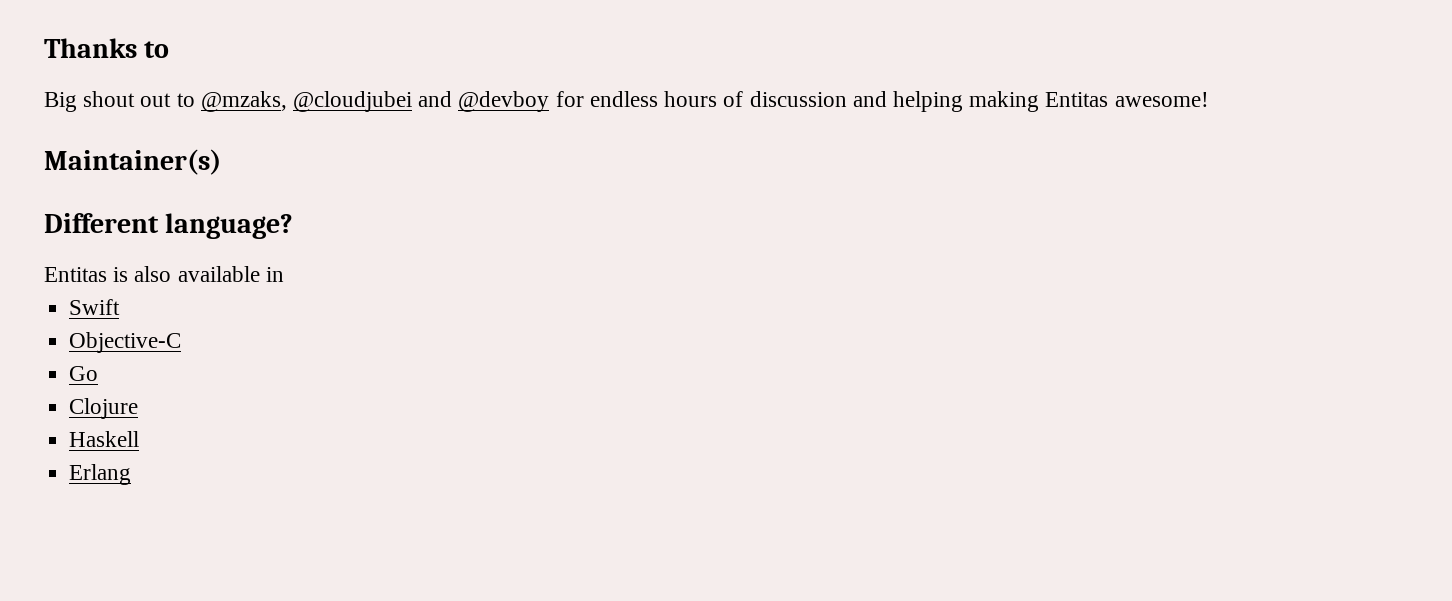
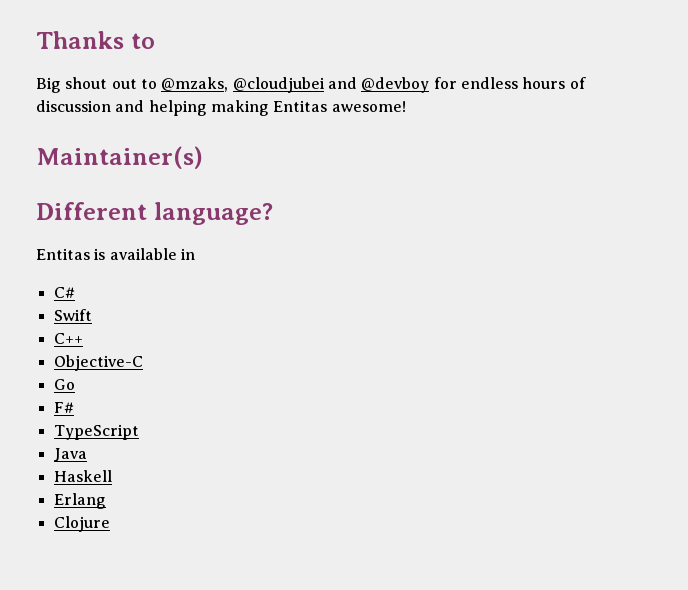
[134,266,172,282] also -> (106, 254) none
(284, 274) none -> [53,287,75,298] // C#
(121, 307) none -> [53,333,83,344] // C++
[69,398,139,419] Clojure -> [53,402,74,413] [53,424,139,440] [53,448,87,462] F# // TypeScript // Java
(132, 474) none -> [53,516,110,532] // Clojure

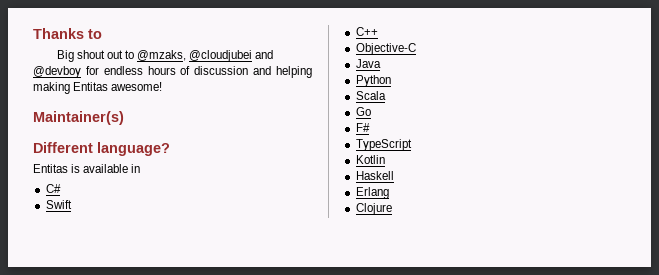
(143, 363) none -> [355,59,381,68] [355,75,391,87] [355,91,386,100] // Java // Python // Scala
[53,448,87,462] Java -> [355,155,385,164] Kotlin

